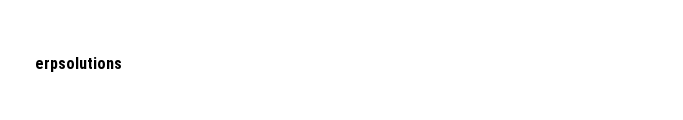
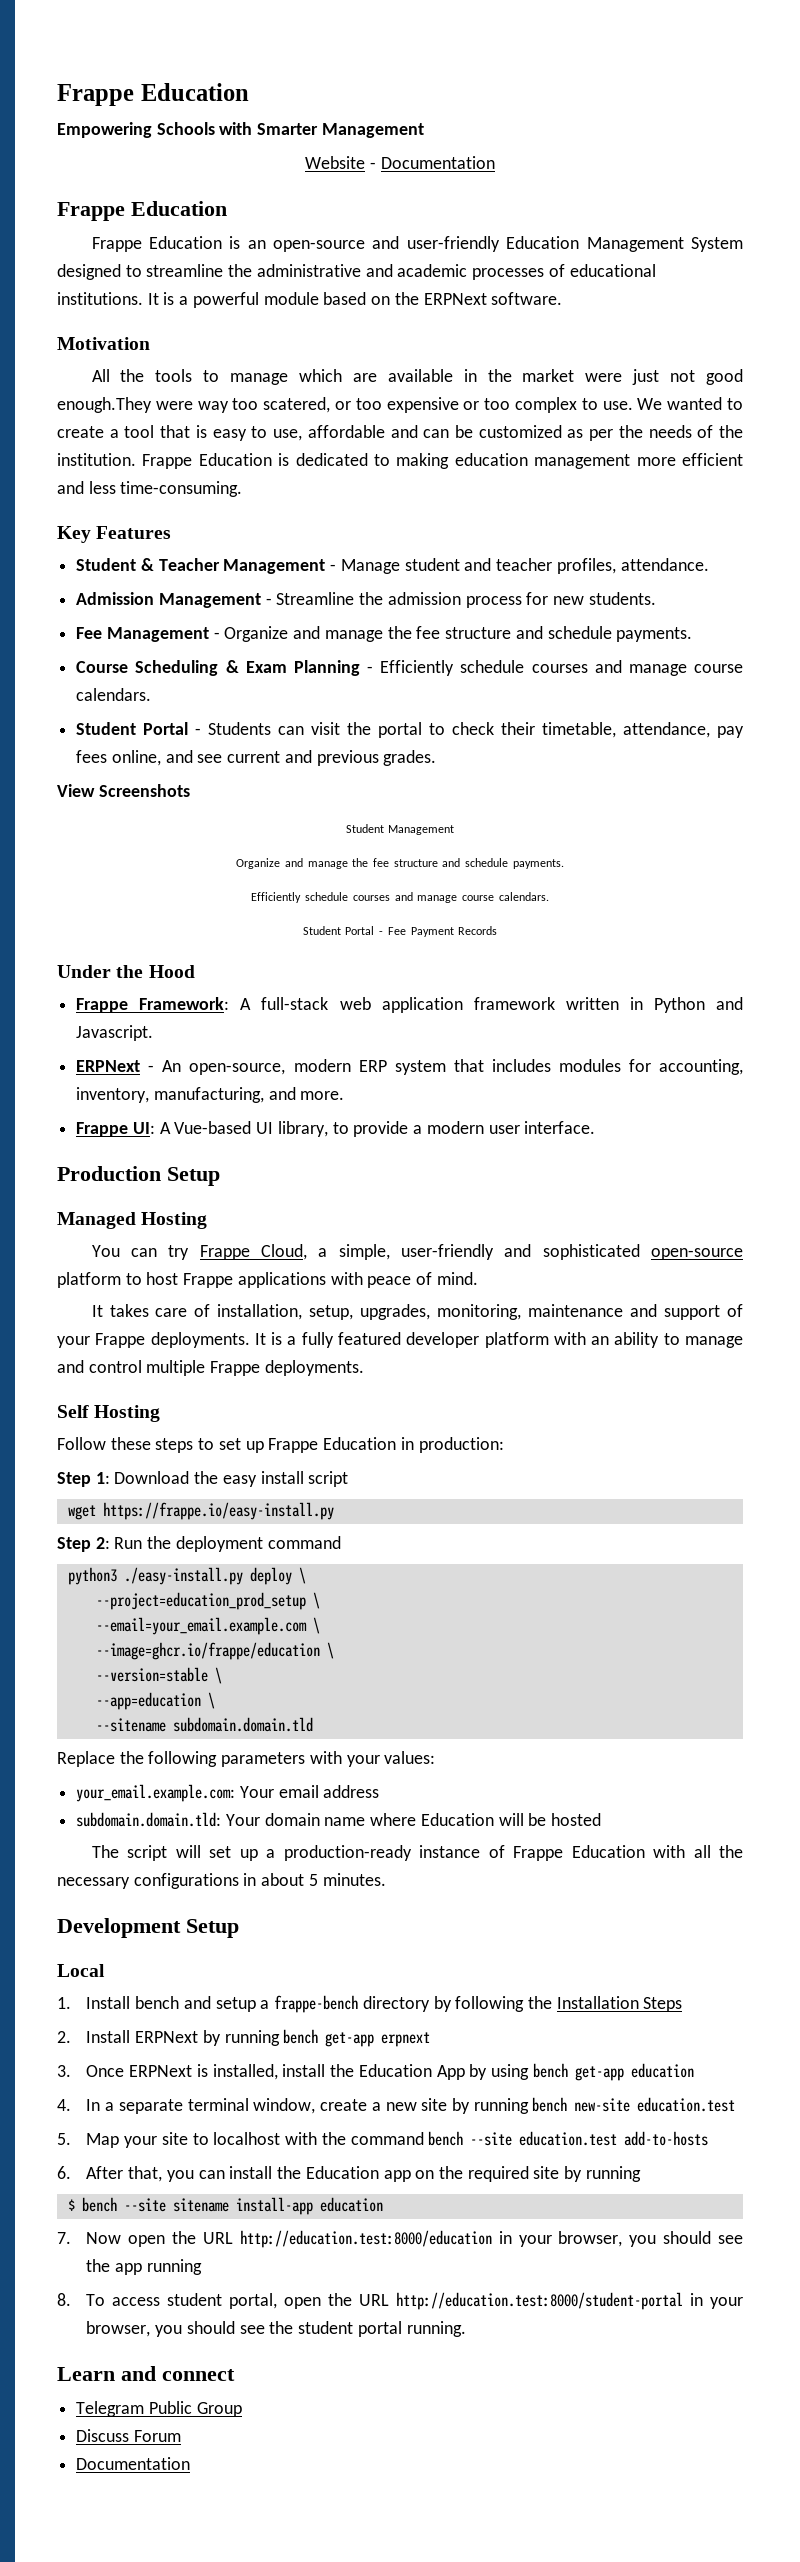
[35,57,122,72] erpsolutions -> [57,83,249,106] [57,122,424,138] [305,156,495,169] [57,201,227,221] [91,236,743,252] [57,264,656,280] [57,292,563,308] [57,337,150,350] [91,369,743,385] [57,397,743,413] [57,425,743,441] [57,453,743,469] [57,481,243,497] [57,526,172,543] [76,558,709,574] [76,592,656,608] [76,626,693,642] [76,660,743,676] [76,688,152,701] [76,722,744,738] [76,750,437,766] [57,784,190,797] [345,824,455,835] [236,858,564,869] [251,892,549,903] [302,926,498,937] [57,965,195,978] [76,997,743,1013] [76,1025,154,1041] [76,1059,743,1075] [76,1087,345,1103] [76,1121,596,1137] [57,1166,220,1186] [57,1212,208,1229] [91,1244,743,1260] [57,1272,478,1288] [91,1304,744,1320] [57,1332,744,1348] [57,1360,364,1376] [57,1405,161,1422] [57,1437,504,1453] [57,1471,349,1487] [67,1502,334,1520] [57,1536,341,1552] [67,1567,306,1585] [95,1592,320,1610] [95,1617,320,1635] [95,1642,334,1660] [95,1667,222,1684] [95,1692,215,1710] [95,1717,313,1732] [57,1751,436,1767] [76,1784,380,1802] [76,1812,602,1827] [91,1845,744,1861] [57,1873,386,1889] [57,1918,239,1938] [57,1964,105,1977] [57,1995,683,2013] [57,2029,431,2047] [57,2063,694,2081] [57,2097,736,2114] [57,2131,709,2148] [57,2166,641,2182] [67,2197,383,2215] [57,2230,743,2248] [86,2259,202,2275] [57,2292,743,2310] [86,2321,466,2337] [57,2366,235,2381] [76,2401,242,2417] [76,2429,181,2442] [76,2457,191,2470] Frappe Education // Empowering Schools with Smarter Management // Website - Documentation // Frappe Education // Frappe Education is an open-source and user-friendly Education Management System designed to streamline the administrative and academic processes of educational institutions. It is a powerful module based on the ERPNext software. // Motivation // All the tools to manage which are available in the market were just not good enough.They were way too scatered, or too expensive or too complex to use. We wanted to create a tool that is easy to use, affordable and can be customized as per the needs of the institution. Frappe Education is dedicated to making education management more efficient and less time-consuming. // Key Features // Student & Teacher Management - Manage student and teacher profiles, attendance. // Admission Management - Streamline the admission process for new students. // Fee Management - Organize and manage the fee structure and schedule payments. // Course Scheduling & Exam Planning - Efficiently schedule courses and manage course calendars. // Student Portal - Students can visit the portal to check their timetable, attendance, pay fees online, and see current and previous grades. // View Screenshots // Student Management // Organize and manage the fee structure and schedule payments. // Efficiently schedule courses and manage course calendars. // Student Portal - Fee Payment Records // Under the Hood // Frappe Framework: A full-stack web application framework written in Python and Javascript. // ERPNext - An open-source, modern ERP system that includes modules for accounting, inventory, manufacturing, and more. // Frappe UI: A Vue-based UI library, to provide a modern user interface. // Production Setup // Managed Hosting // You can try Frappe Cloud, a simple, user-friendly and sophisticated open-source platform to host Frappe applications with peace of mind. // It takes care of installation, setup, upgrades, monitoring, maintenance and support of your Frappe deployments. It is a fully featured developer platform with an ability to manage and control multiple Frappe deployments. // Self Hosting // Follow these steps to set up Frappe Education in production: // Step 1: Download the easy install script // wget https://frappe.io/easy-install.py // Step 2: Run the deployment command // python3 ./easy-install.py deploy \ // --project=education_prod_setup \ // --email=your_email.example.com \ // --image=ghcr.io/frappe/education \ // --version=stable \ // --app=education \ // --sitename subdomain.domain.tld // Replace the following parameters with your values: // your_email.example.com: Your email address // subdomain.domain.tld: Your domain name where Education will be hosted // The script will set up a production-ready instance of Frappe Education with all the necessary configurations in about 5 minutes. // Development Setup // Local // 1. Install bench and setup a frappe-bench directory by following the Installation Steps // 2. Install ERPNext by running bench get-app erpnext // 3. Once ERPNext is installed, install the Education App by using bench get-app education // 4. In a separate terminal window, create a new site by running bench new-site education.test // 5. Map your site to localhost with the command bench --site education.test add-to-hosts // 6. After that, you can install the Education app on the required site by running // $ bench --site sitename install-app education // 7. Now open the URL http://education.test:8000/education in your browser, you should see the app running // 8. To access student portal, open the URL http://education.test:8000/student-portal in your browser, you should see the student portal running. // Learn and connect // Telegram Public Group // Discuss Forum // Documentation

